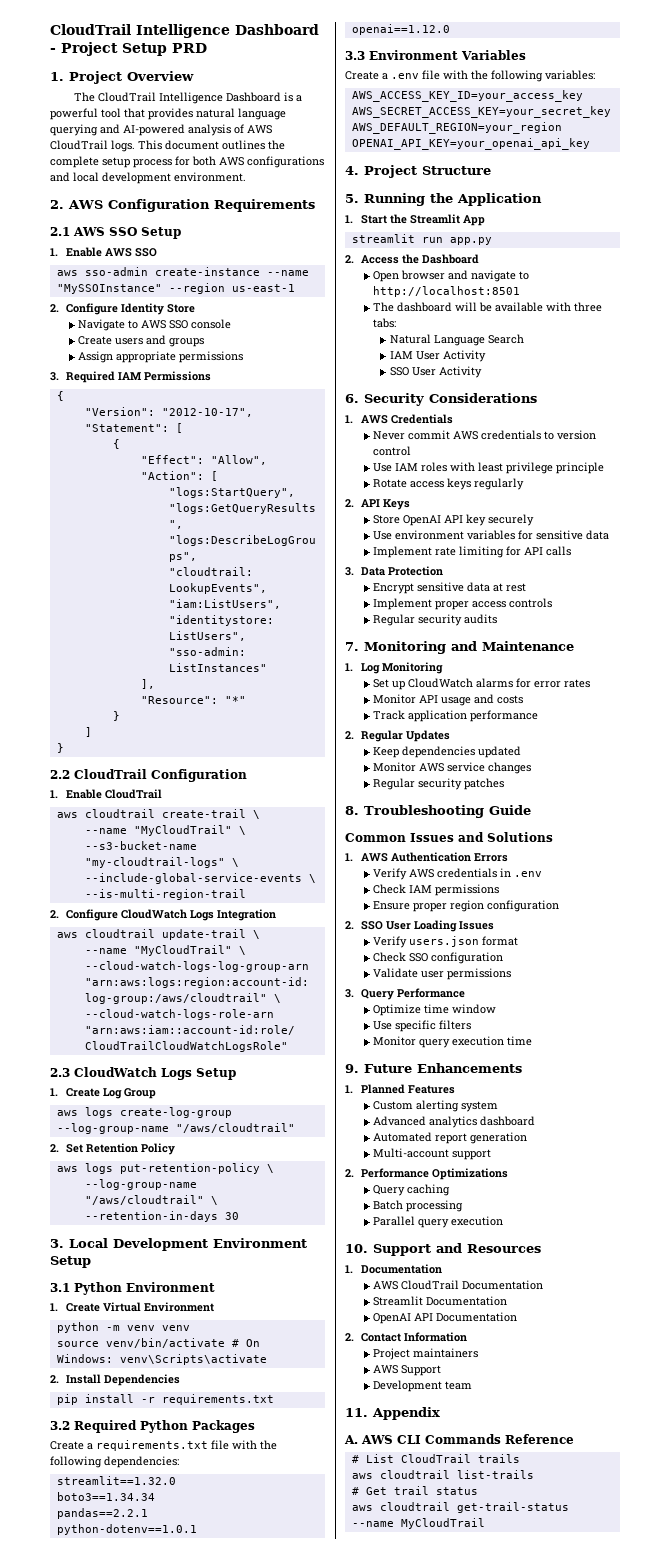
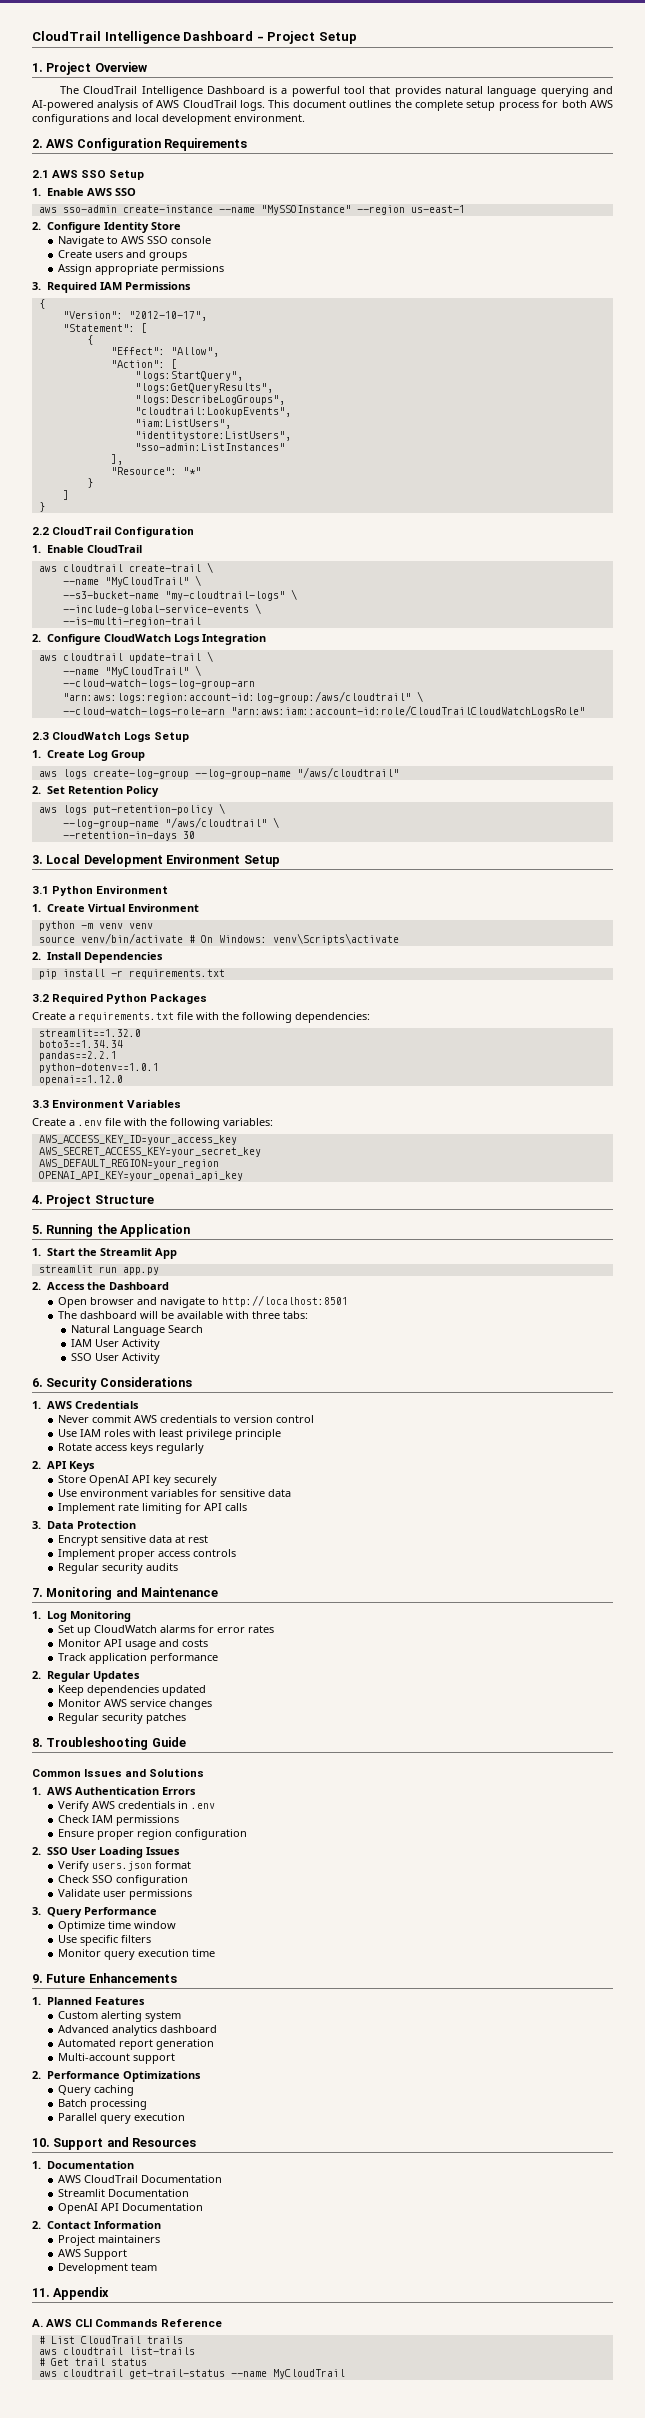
[172,43,207,53] PRD -> (357, 38) none

